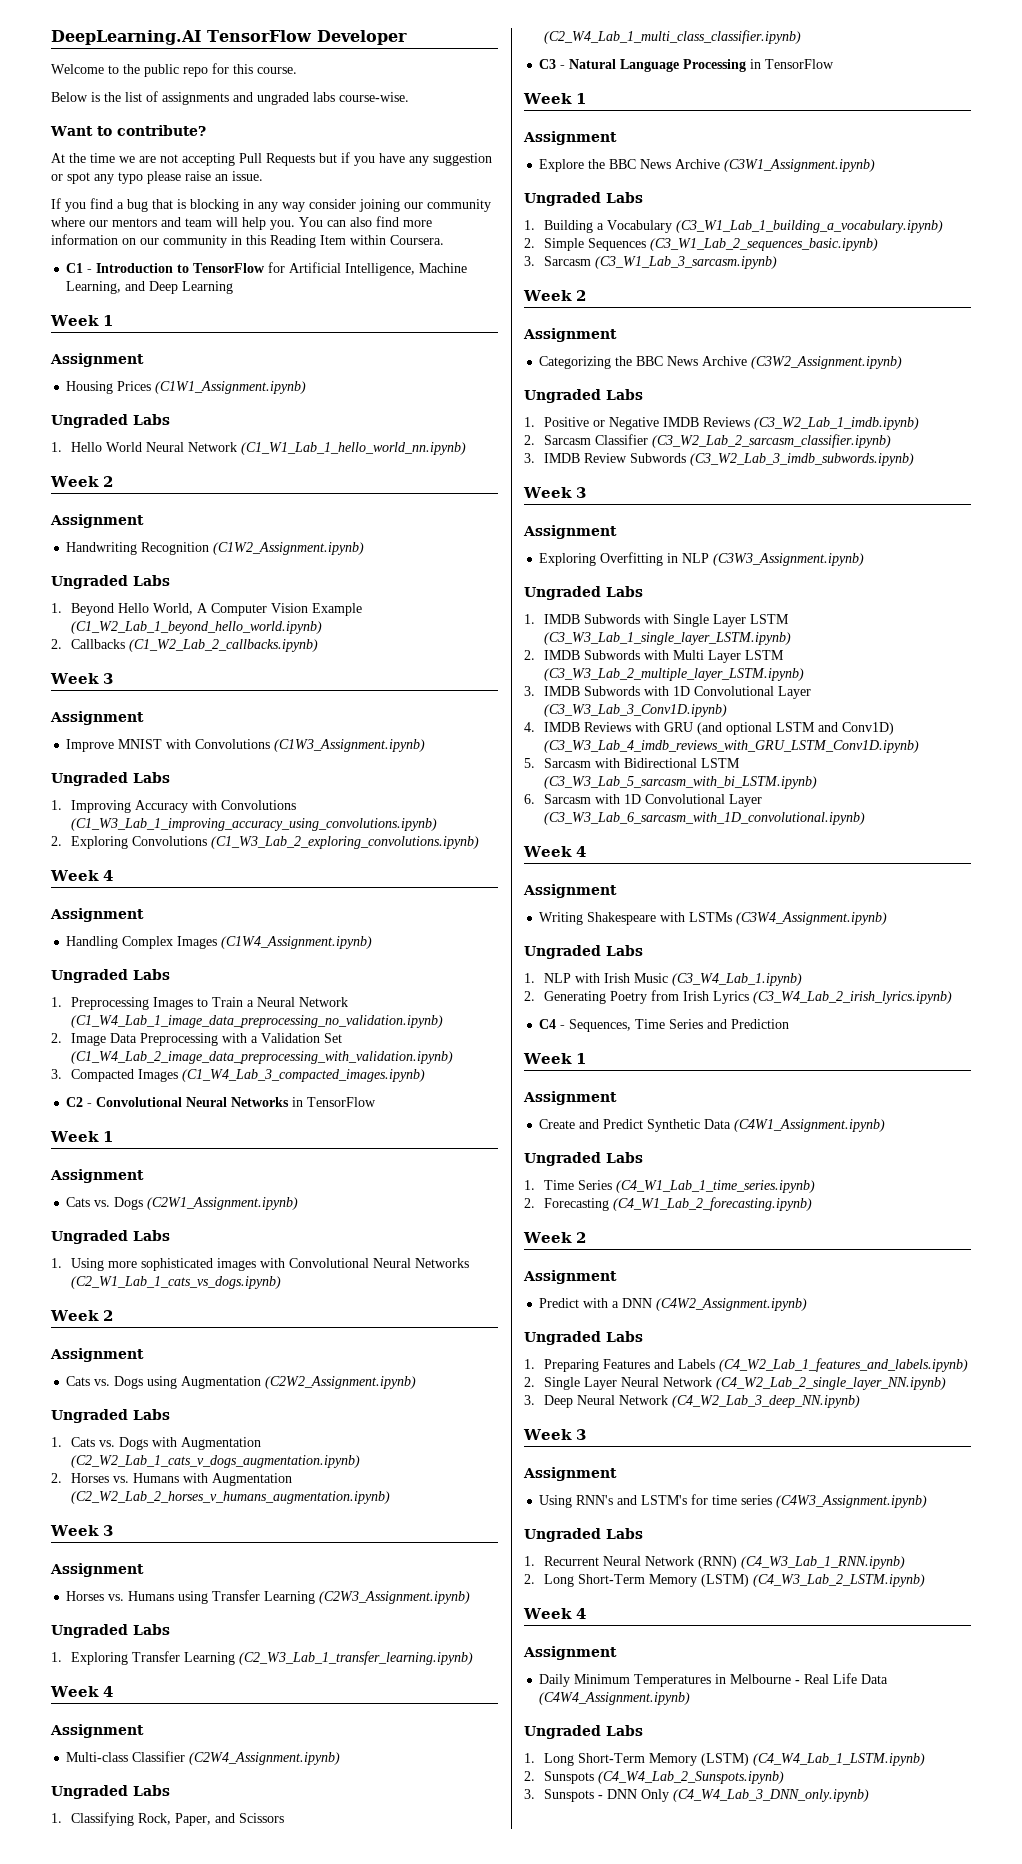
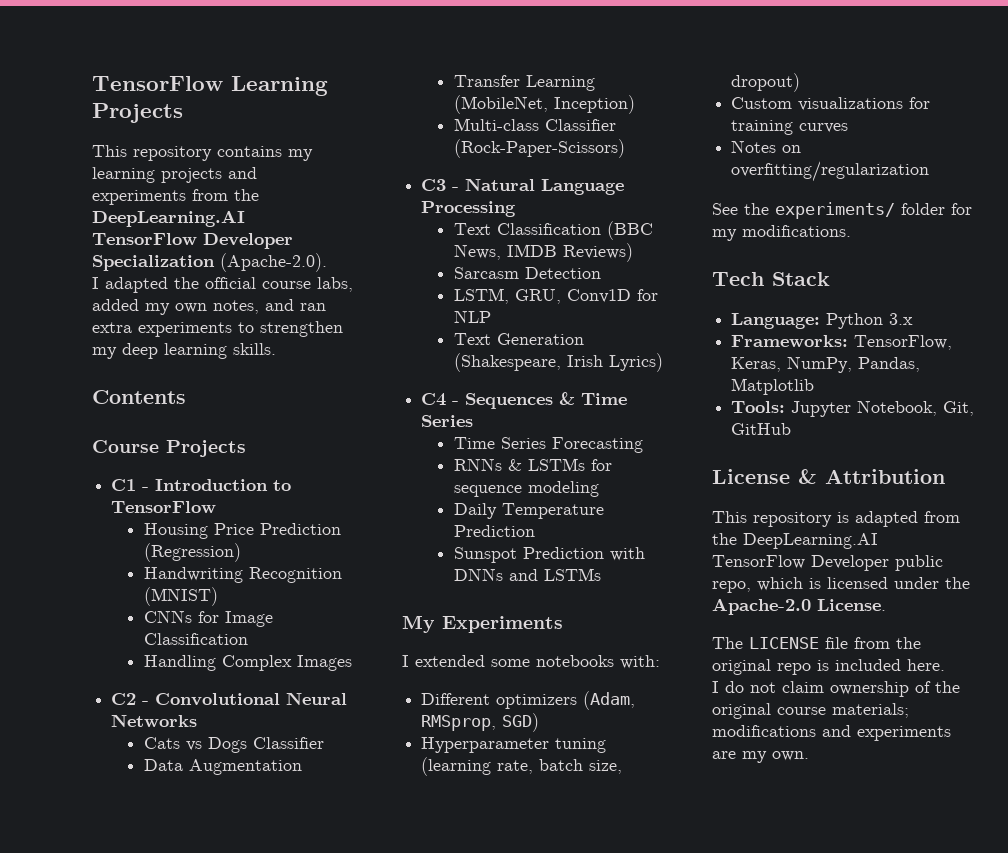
[51,30,407,45] [51,63,297,77] [51,91,409,105] [50,125,206,136] [51,152,492,166] [51,171,263,184] [51,198,491,212] [51,216,432,230] [51,234,444,248] DeepLearning.AI TensorFlow Developer // Welcome to the public repo for this course. // Below is the list of assignments and ungraded labs course-wise. // Want to contribute? // At the time we are not accepting Pull Requests but if you have any suggestion or spot any typo please raise an issue. // If you find a bug that is blocking in any way consider joining our community where our mentors and team will help you. You can also find more information on our community in this Reading Item within Coursera. -> [92,76,328,96] [92,103,183,123] [92,145,313,161] [92,167,257,183] [92,189,259,205] [92,210,245,227] [92,233,293,249] [92,253,327,272] [92,277,353,293] [92,299,326,315] [92,321,343,337] [92,343,276,359] [92,390,186,404] [92,440,246,457] TensorFlow Learning Projects // This repository contains my learning projects and experiments from the DeepLearning.AI TensorFlow Developer Specialization (Apache-2.0). // I adapted the official course labs, added my own notes, and ran extra experiments to strengthen my deep learning skills. // Contents // Course Projects
[268,262,468,276] [66,281,234,294] [50,315,113,326] [50,353,144,367] [66,381,307,394] [51,414,170,428] [51,442,467,455] [50,476,113,487] [50,514,144,528] [66,542,365,555] [51,575,170,589] [51,603,363,616] [71,621,323,634] [51,639,319,652] [50,673,113,684] [50,711,144,725] [66,739,426,752] [51,772,170,786] [51,800,297,813] [71,818,438,831] [51,836,480,849] [50,870,113,881] [50,908,144,922] [66,936,373,949] [51,969,170,983] [51,997,349,1010] [71,1015,444,1028] [51,1033,343,1046] [71,1051,454,1064] [51,1069,426,1082] for Artificial Intelligence, Machine Learning, and Deep Learning // Week 1 // Assignment // Housing Prices (C1W1_Assignment.ipynb) // Ungraded Labs // 1. Hello World Neural Network (C1_W1_Lab_1_hello_world_nn.ipynb) // Week 2 // Assignment // Handwriting Recognition (C1W2_Assignment.ipynb) // Ungraded Labs // 1. Beyond Hello World, A Computer Vision Example (C1_W2_Lab_1_beyond_hello_world.ipynb) // 2. Callbacks (C1_W2_Lab_2_callbacks.ipynb) // Week 3 // Assignment // Improve MNIST with Convolutions (C1W3_Assignment.ipynb) // Ungraded Labs // 1. Improving Accuracy with Convolutions (C1_W3_Lab_1_improving_accuracy_using_convolutions.ipynb) // 2. Exploring Convolutions (C1_W3_Lab_2_exploring_convolutions.ipynb) // Week 4 // Assignment // Handling Complex Images (C1W4_Assignment.ipynb) // Ungraded Labs // 1. Preprocessing Images to Train a Neural Network (C1_W4_Lab_1_image_data_preprocessing_no_validation.ipynb) // 2. Image Data Preprocessing with a Validation Set (C1_W4_Lab_2_image_data_preprocessing_with_validation.ipynb) // 3. Compacted Images (C1_W4_Lab_3_compacted_images.ipynb) -> [143,523,341,539] [143,543,241,562] [143,567,342,583] [143,587,218,606] [143,610,273,627] [143,633,248,645] [143,655,352,671] // Housing Price Prediction (Regression) // Handwriting Recognition (MNIST) // CNNs for Image Classification // Handling Complex Images
[292,1097,377,1107] [50,1131,113,1142] [50,1169,144,1183] [66,1197,299,1210] [51,1230,170,1244] [51,1258,470,1271] [71,1276,282,1289] [50,1310,113,1321] [50,1348,144,1362] [66,1376,417,1389] [51,1409,170,1423] [51,1437,262,1450] [71,1455,361,1468] [51,1473,293,1486] [71,1491,391,1504] [50,1525,113,1536] [50,1563,144,1577] [66,1590,471,1604] [51,1624,170,1638] [51,1651,474,1665] [50,1686,113,1697] [50,1724,144,1738] [66,1751,341,1765] [51,1785,170,1799] [51,1812,285,1826] [544,30,802,44] in TensorFlow // Week 1 // Assignment // Cats vs. Dogs (C2W1_Assignment.ipynb) // Ungraded Labs // 1. Using more sophisticated images with Convolutional Neural Networks (C2_W1_Lab_1_cats_vs_dogs.ipynb) // Week 2 // Assignment // Cats vs. Dogs using Augmentation (C2W2_Assignment.ipynb) // Ungraded Labs // 1. Cats vs. Dogs with Augmentation (C2_W2_Lab_1_cats_v_dogs_augmentation.ipynb) // 2. Horses vs. Humans with Augmentation (C2_W2_Lab_2_horses_v_humans_augmentation.ipynb) // Week 3 // Assignment // Horses vs. Humans using Transfer Learning (C2W3_Assignment.ipynb) // Ungraded Labs // 1. Exploring Transfer Learning (C2_W3_Lab_1_transfer_learning.ipynb) // Week 4 // Assignment // Multi-class Classifier (C2W4_Assignment.ipynb) // Ungraded Labs // 1. Classifying Rock, Paper, and Scissors (C2_W4_Lab_1_multi_class_classifier.ipynb) -> [143,737,324,753] [143,759,302,775] [453,75,595,91] [453,95,635,114] [453,118,616,131] [453,139,625,158] // Cats vs Dogs Classifier // Data Augmentation // Transfer Learning (MobileNet, Inception) // Multi-class Classifier (Rock-Paper-Scissors)
[750,59,835,69] [523,93,586,104] [523,131,617,145] [539,159,876,172] [524,192,643,206] [524,220,944,233] [524,238,879,251] [524,256,778,269] [523,290,586,301] [523,328,617,342] [539,356,903,369] [524,389,643,403] [524,417,920,430] [524,434,892,448] [524,453,915,466] [523,487,586,498] [523,525,617,539] [539,552,865,566] [524,586,643,600] [524,614,790,627] [544,632,792,645] [524,650,785,663] [544,668,805,681] [524,686,812,699] [544,704,728,717] [524,722,895,735] [544,740,920,753] [524,758,741,768] [544,776,818,789] [524,794,763,807] [544,812,866,825] [523,846,586,857] [523,884,617,898] [539,912,888,925] [524,945,643,959] [524,973,803,986] [524,990,953,1004] in TensorFlow // Week 1 // Assignment // Explore the BBC News Archive (C3W1_Assignment.ipynb) // Ungraded Labs // 1. Building a Vocabulary (C3_W1_Lab_1_building_a_vocabulary.ipynb) // 2. Simple Sequences (C3_W1_Lab_2_sequences_basic.ipynb) // 3. Sarcasm (C3_W1_Lab_3_sarcasm.ipynb) // Week 2 // Assignment // Categorizing the BBC News Archive (C3W2_Assignment.ipynb) // Ungraded Labs // 1. Positive or Negative IMDB Reviews (C3_W2_Lab_1_imdb.ipynb) // 2. Sarcasm Classifier (C3_W2_Lab_2_sarcasm_classifier.ipynb) // 3. IMDB Review Subwords (C3_W2_Lab_3_imdb_subwords.ipynb) // Week 3 // Assignment // Exploring Overfitting in NLP (C3W3_Assignment.ipynb) // Ungraded Labs // 1. IMDB Subwords with Single Layer LSTM (C3_W3_Lab_1_single_layer_LSTM.ipynb) // 2. IMDB Subwords with Multi Layer LSTM (C3_W3_Lab_2_multiple_layer_LSTM.ipynb) // 3. IMDB Subwords with 1D Convolutional Layer (C3_W3_Lab_3_Conv1D.ipynb) // 4. IMDB Reviews with GRU (and optional LSTM and Conv1D) (C3_W3_Lab_4_imdb_reviews_with_GRU_LSTM_Conv1D.ipynb) // 5. Sarcasm with Bidirectional LSTM (C3_W3_Lab_5_sarcasm_with_bi_LSTM.ipynb) // 6. Sarcasm with 1D Convolutional Layer (C3_W3_Lab_6_sarcasm_with_1D_convolutional.ipynb) // Week 4 // Assignment // Writing Shakespeare with LSTMs (C3W4_Assignment.ipynb) // Ungraded Labs // 1. NLP with Irish Music (C3_W4_Lab_1.ipynb) // 2. Generating Poetry from Irish Lyrics (C3_W4_Lab_2_irish_lyrics.ipynb) -> [453,221,653,240] [453,243,633,262] [453,267,601,279] [453,288,658,304] [453,310,491,323] [453,333,584,345] [453,353,663,372] // Text Classification (BBC News, IMDB Reviews) // Sarcasm Detection // LSTM, GRU, Conv1D for NLP // Text Generation (Shakespeare, Irish Lyrics)
[569,1019,790,1032] [523,1053,586,1064] [523,1091,617,1105] [539,1119,886,1132] [524,1152,643,1166] [524,1180,816,1193] [524,1197,813,1211] [523,1232,586,1243] [523,1270,617,1284] [539,1298,808,1311] [524,1331,643,1345] [524,1358,969,1372] [524,1377,947,1390] [524,1395,861,1408] [523,1429,586,1440] [523,1467,617,1481] [539,1494,928,1508] [524,1528,643,1542] [524,1556,906,1569] [524,1574,926,1587] [523,1608,586,1619] [523,1646,617,1660] [539,1673,889,1687] [539,1692,691,1705] [524,1725,643,1739] [524,1753,926,1766] [524,1771,785,1784] [524,1789,870,1802] Sequences, Time Series and Prediction // Week 1 // Assignment // Create and Predict Synthetic Data (C4W1_Assignment.ipynb) // Ungraded Labs // 1. Time Series (C4_W1_Lab_1_time_series.ipynb) // 2. Forecasting (C4_W1_Lab_2_forecasting.ipynb) // Week 2 // Assignment // Predict with a DNN (C4W2_Assignment.ipynb) // Ungraded Labs // 1. Preparing Features and Labels (C4_W2_Lab_1_features_and_labels.ipynb) // 2. Single Layer Neural Network (C4_W2_Lab_2_single_layer_NN.ipynb) // 3. Deep Neural Network (C4_W2_Lab_3_deep_NN.ipynb) // Week 3 // Assignment // Using RNN's and LSTM's for time series (C4W3_Assignment.ipynb) // Ungraded Labs // 1. Recurrent Neural Network (RNN) (C4_W3_Lab_1_RNN.ipynb) // 2. Long Short-Term Memory (LSTM) (C4_W3_Lab_2_LSTM.ipynb) // Week 4 // Assignment // Daily Minimum Temperatures in Melbourne - Real Life Data (C4W4_Assignment.ipynb) // Ungraded Labs // 1. Long Short-Term Memory (LSTM) (C4_W4_Lab_1_LSTM.ipynb) // 2. Sunspots (C4_W4_Lab_2_Sunspots.ipynb) // 3. Sunspots - DNN Only (C4_W4_Lab_3_DNN_only.ipynb) -> [465,392,628,409] [421,415,474,427] [453,437,643,453] [453,458,612,471] [453,481,599,497] [453,503,604,519] [453,525,535,537] [453,547,645,563] [453,568,601,581] [402,615,563,633] [402,655,660,669] [421,691,636,710] [421,713,540,732] [421,737,607,753] [421,757,623,776] [731,73,801,92] [731,97,931,111] [731,120,849,135] [731,140,802,153] [731,161,930,182] [712,202,972,219] [712,225,851,241] [712,272,830,286] [731,313,914,329] [731,335,953,350] [731,356,921,373] [731,378,815,395] [731,400,975,417] [731,423,792,435] [712,469,945,484] [712,511,960,527] [712,533,878,549] [712,555,943,571] [712,577,970,593] [712,598,886,615] [712,637,921,649] [712,659,945,675] [712,681,960,697] [712,703,909,719] [712,725,951,741] [712,751,809,763] Sequences & Time Series // Time Series Forecasting // RNNs & LSTMs for sequence modeling // Daily Temperature Prediction // Sunspot Prediction with DNNs and LSTMs // My Experiments // I extended some notebooks with: // Different optimizers (Adam, RMSprop, SGD) // Hyperparameter tuning (learning rate, batch size, dropout) // Custom visualizations for training curves // Notes on overfitting/regularization // See the experiments/ folder for my modifications. // Tech Stack // Language: Python 3.x // Frameworks: TensorFlow, Keras, NumPy, Pandas, Matplotlib // Tools: Jupyter Notebook, Git, GitHub // License & Attribution // This repository is adapted from the DeepLearning.AI TensorFlow Developer public repo, which is licensed under the Apache-2.0 License. // The LICENSE file from the original repo is included here. // I do not claim ownership of the original course materials; modifications and experiments are my own.

